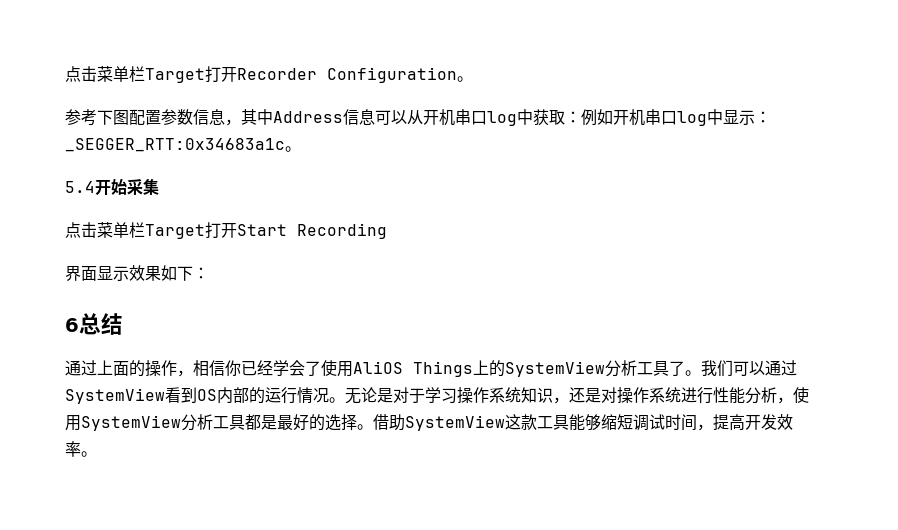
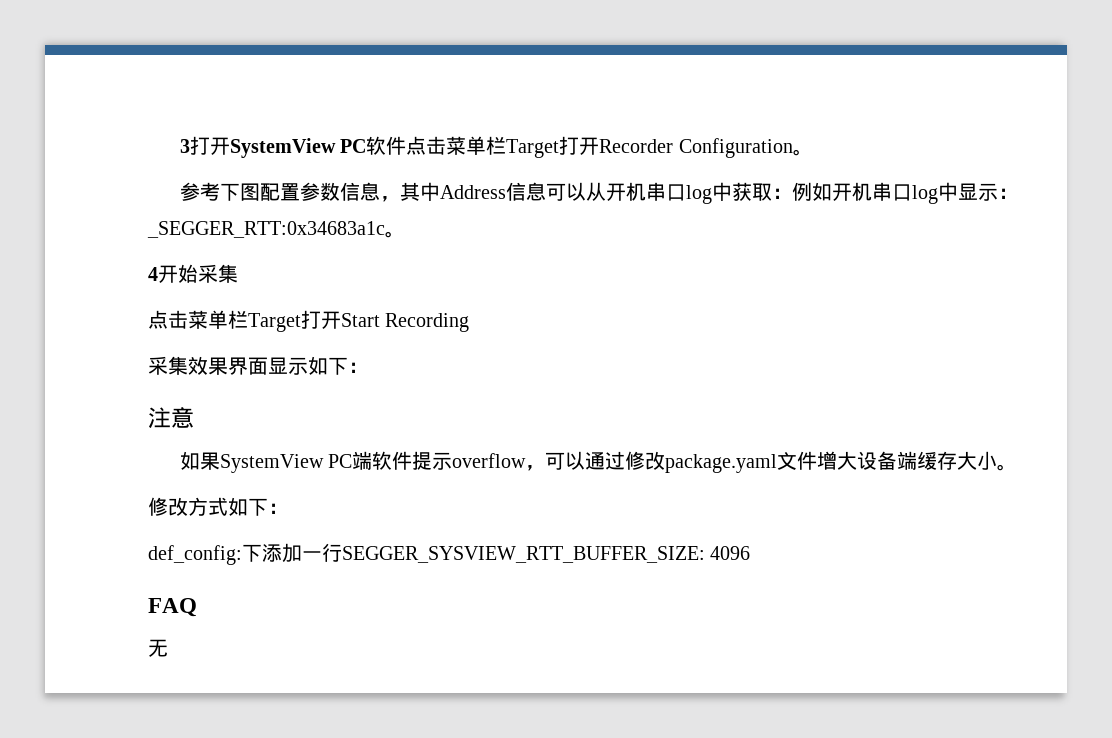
(65, 74) none -> [179,136,407,158] 3打开SystemView PC软件
[65,181,95,193] 5.4 -> [148,267,158,281] 4
(387, 231) none -> [148,356,228,375] 采集效果
[129,265,209,281] [65,313,123,335] [65,360,797,377] [65,387,809,404] [65,414,793,431] [65,441,97,457] 效果如下： // 6总结 // 通过上面的操作，相信你已经学会了使用AliOS Things上的SystemView分析工具了。我们可以通过SystemView看到OS内部的运行情况。无论是对于学习操作系统知识，还是对操作系统进行性能分析，使用SystemView分析工具都是最好的选择。借助SystemView这款工具能够缩短调试时间，提高开发效率。 -> [308,356,368,375] [148,407,194,429] [179,451,1018,473] [148,497,288,516] [148,543,751,565] [148,598,197,617] [148,639,168,657] 如下： // 注意 // 如果SystemView PC端软件提示overflow，可以通过修改package.yaml文件增大设备端缓存大小。 // 修改方式如下： // def_config:下添加一行SEGGER_SYSVIEW_RTT_BUFFER_SIZE: 4096 // FAQ // 无

